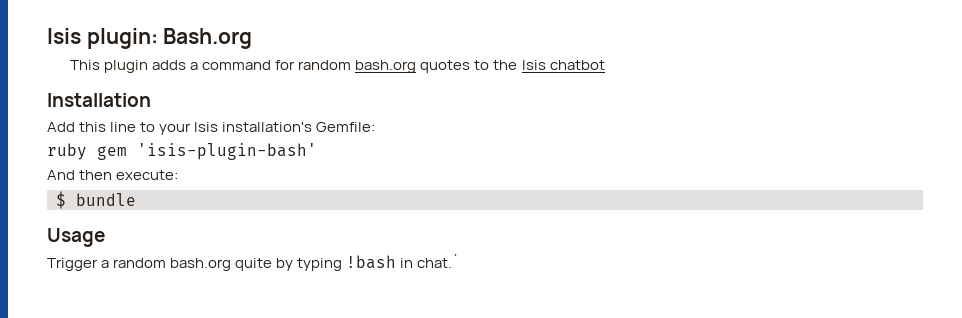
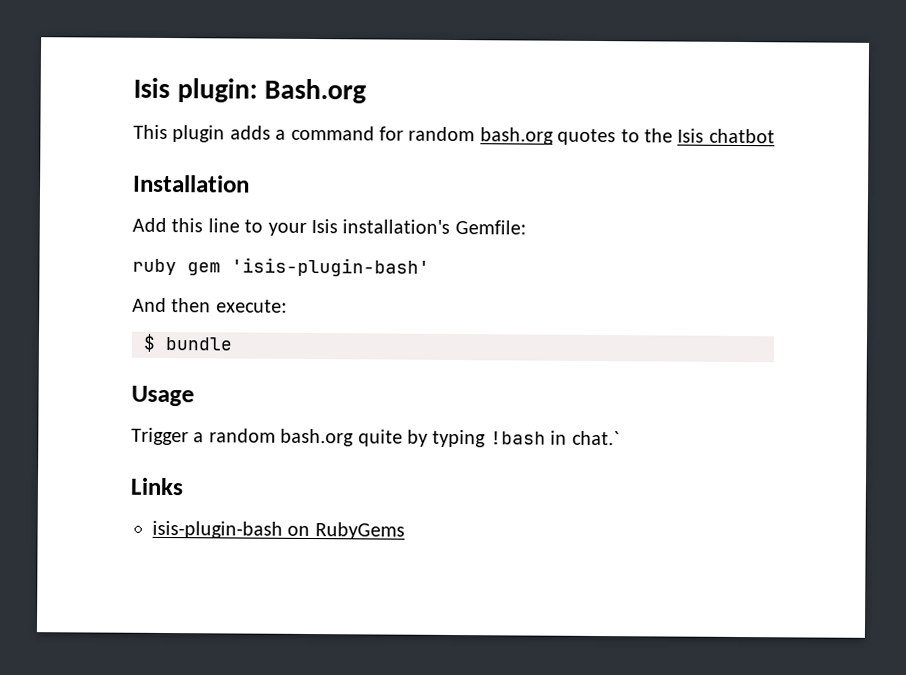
(460, 261) none -> [130,477,184,496] [152,520,405,540] // Links // isis-plugin-bash on RubyGems

